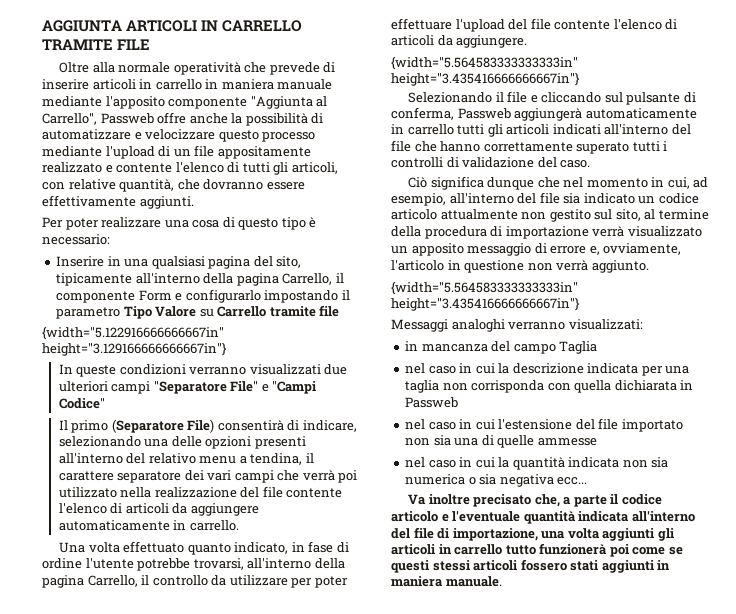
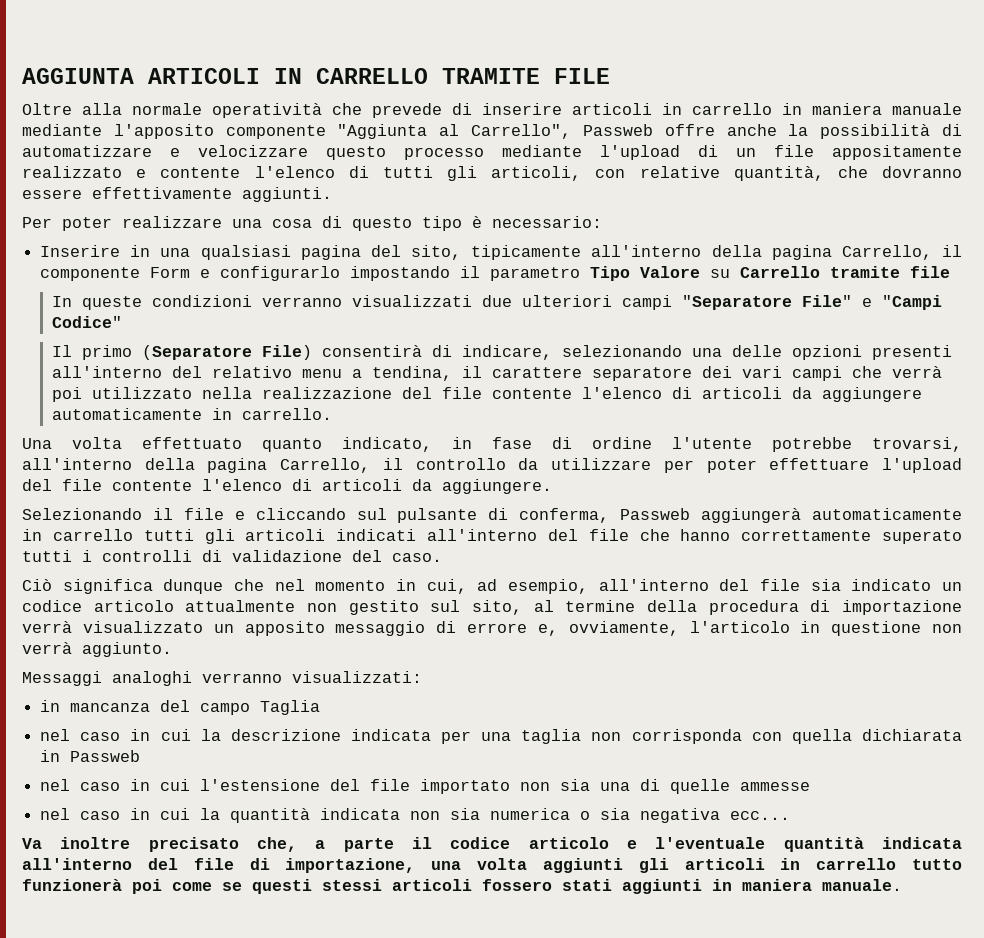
[42,326,224,340] [42,342,227,356] // {width="5.122916666666667in" height="3.129166666666667in"} -> (951, 272) none
[391,56,578,70] [391,72,580,86] // {width="5.564583333333333in" height="3.435416666666667in"} -> (552, 486) none
[391,281,578,295] [391,297,580,311] // {width="5.564583333333333in" height="3.435416666666667in"} -> (172, 649) none

